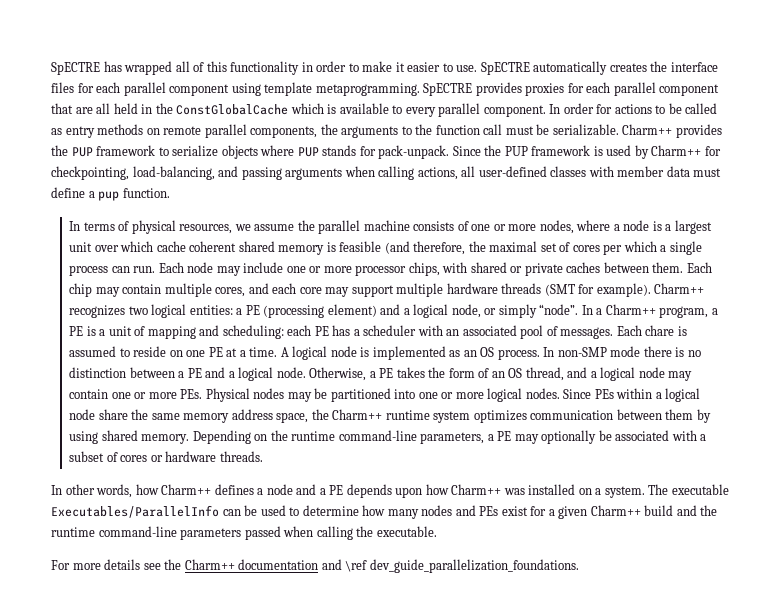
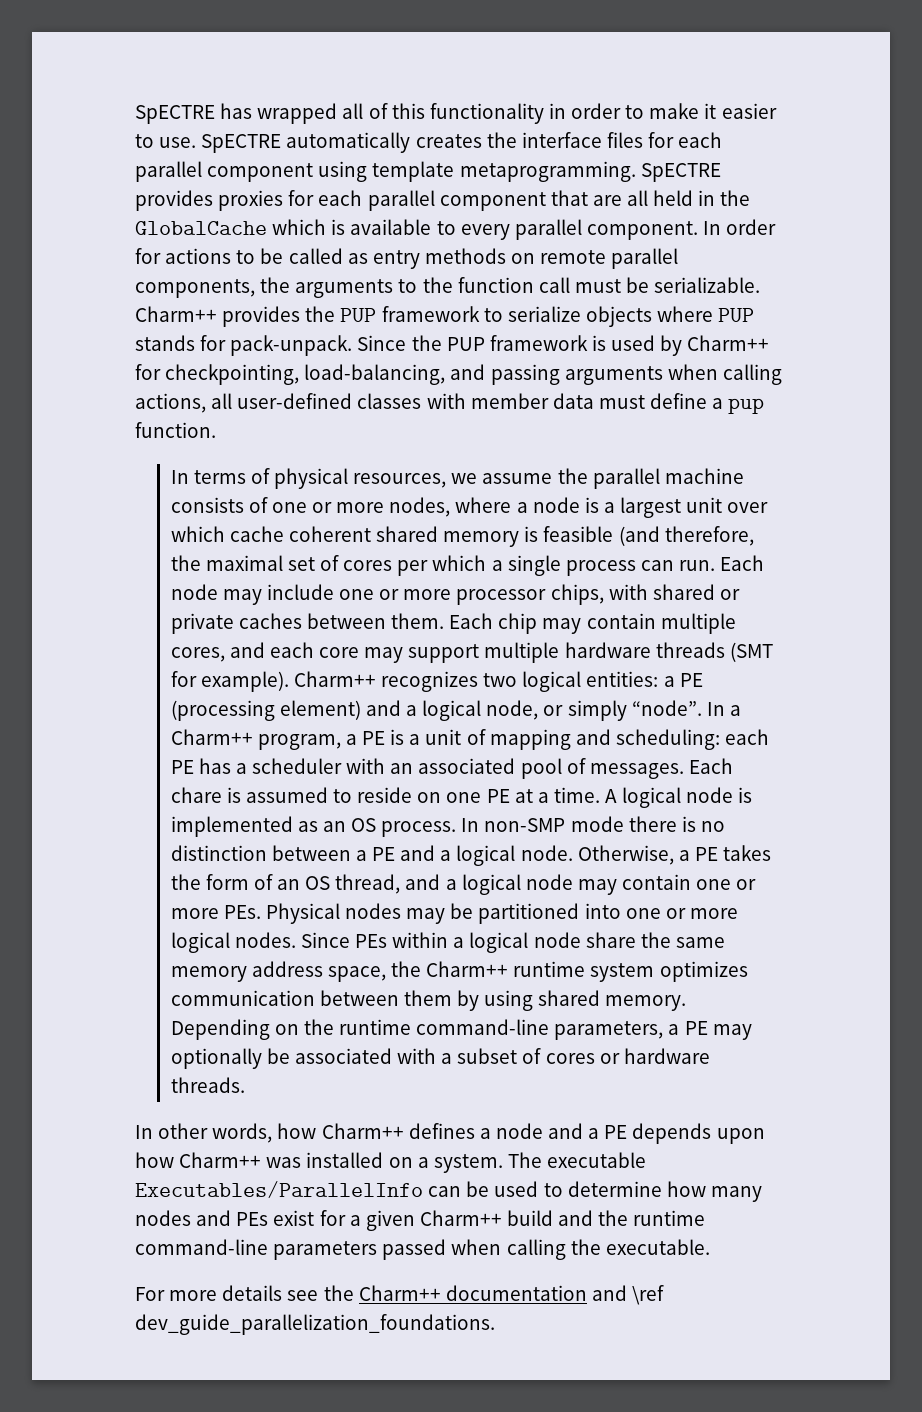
[176,104,289,115] ConstGlobalCache -> [135,221,267,235] GlobalCache

